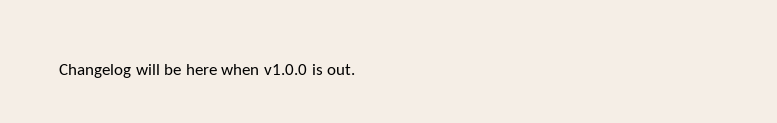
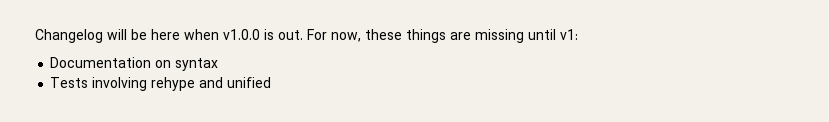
(356, 69) none -> [307,29,578,43] [50,57,219,71] [50,77,272,91] For now, these things are missing until v1: // Documentation on syntax // Tests involving rehype and unified

